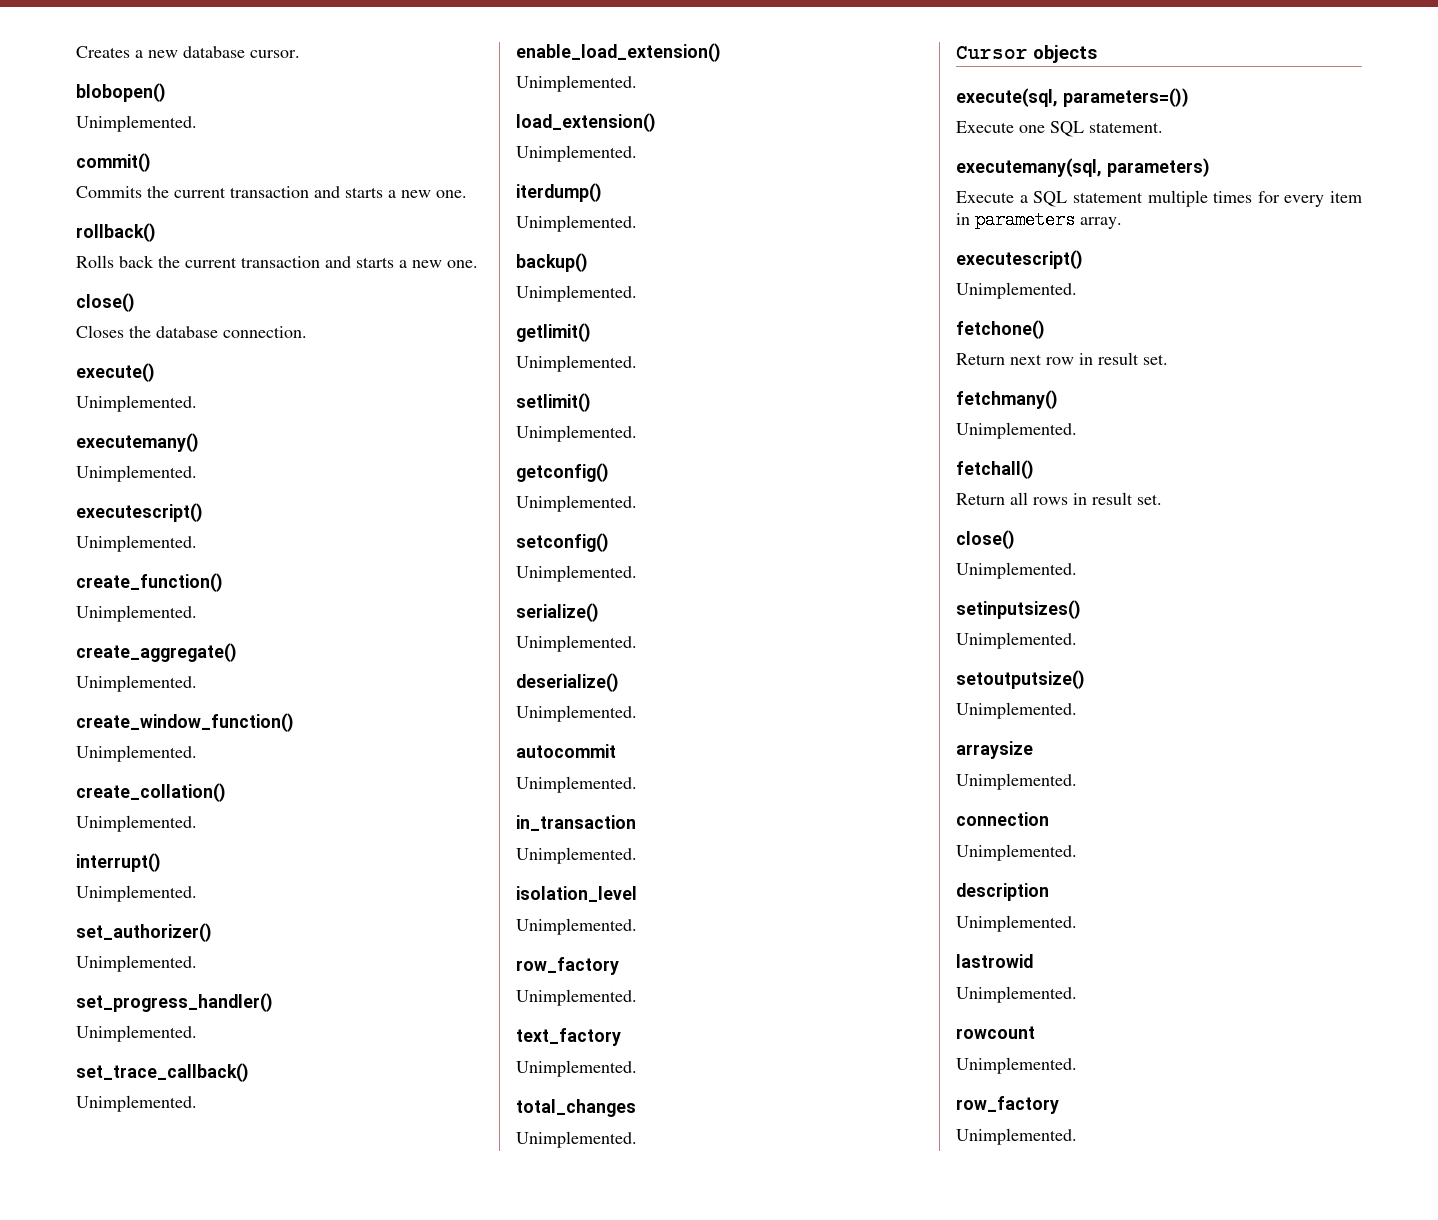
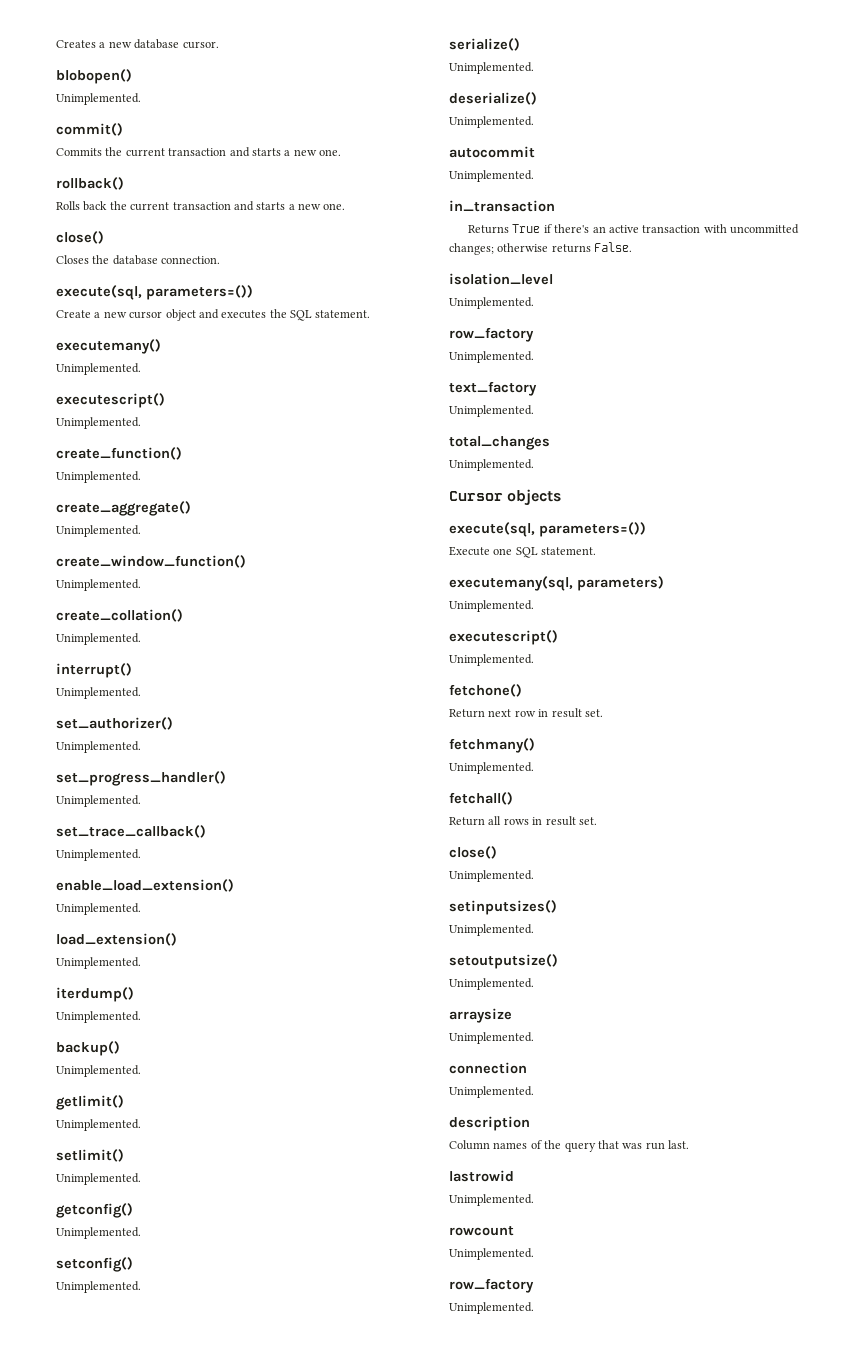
[76,363,155,382] [76,395,197,412] execute() // Unimplemented. -> [56,285,253,300] [56,309,371,321] execute(sql, parameters=()) // Create a new cursor object and executes the SQL statement.
[516,847,637,864] Unimplemented. -> [468,224,800,234] [449,242,633,255] Returns True if there's an active transaction with uncommitted changes; otherwise returns False.
[956,190,1362,207] [956,211,1122,229] Execute a SQL statement multiple times for every item in parameters array. -> [449,600,534,612] Unimplemented.
[956,915,1077,932] Unimplemented. -> [449,1140,689,1152] Column names of the query that was run last.

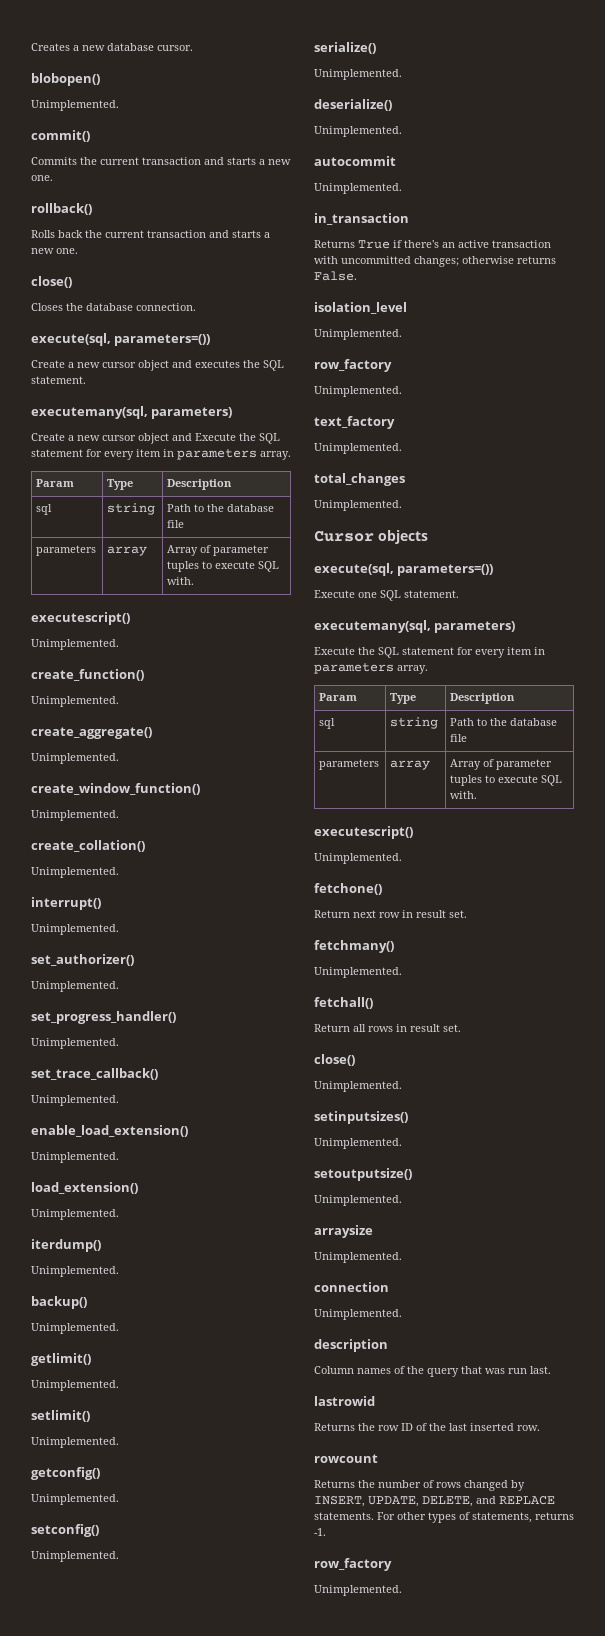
[56,339,161,354] [56,363,141,375] executemany() // Unimplemented. -> [31,406,233,419] [31,433,280,444] [31,449,291,460] [36,479,75,487] [107,479,134,490] [167,479,233,490] [36,504,53,515] [107,503,156,515] [167,504,275,512] [167,520,185,528] [36,545,97,556] [107,546,148,556] [167,545,270,556] [167,561,280,572] [167,577,195,585] executemany(sql, parameters) // Create a new cursor object and Execute the SQL statement for every item in parameters array. // Param | Type | Description // sql | string | Path to the database file // parameters | array | Array of parameter tuples to execute SQL with.
[449,600,534,612] Unimplemented. -> [314,647,545,658] [314,663,428,674] [319,693,358,701] [390,693,417,704] [450,693,516,704] [319,718,336,729] [390,717,439,729] [450,718,558,726] [450,734,468,742] [319,759,380,770] [390,760,431,770] [450,759,553,770] [450,775,563,786] [450,791,478,799] Execute the SQL statement for every item in parameters array. // Param | Type | Description // sql | string | Path to the database file // parameters | array | Array of parameter tuples to execute SQL with.
[449,1194,534,1206] [449,1226,514,1236] [449,1248,534,1260] Unimplemented. // rowcount // Unimplemented. -> [314,1423,540,1431] [314,1454,378,1463] [314,1480,525,1491] [314,1496,555,1507] [314,1512,574,1523] [314,1528,326,1536] Returns the row ID of the last inserted row. // rowcount // Returns the number of rows changed by INSERT, UPDATE, DELETE, and REPLACE statements. For other types of statements, returns -1.

